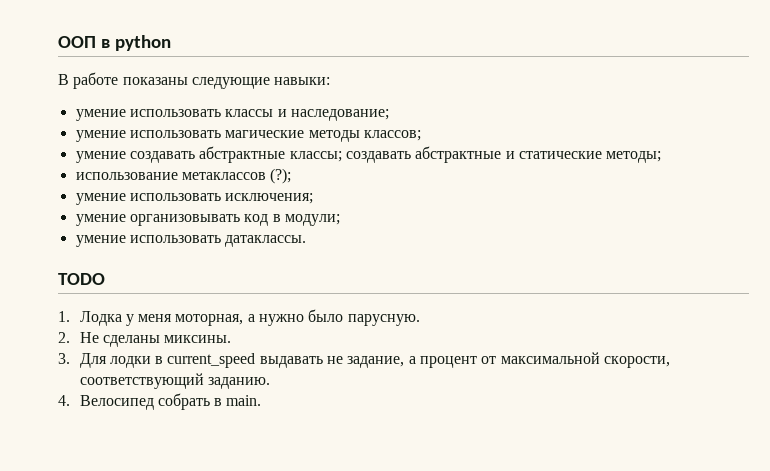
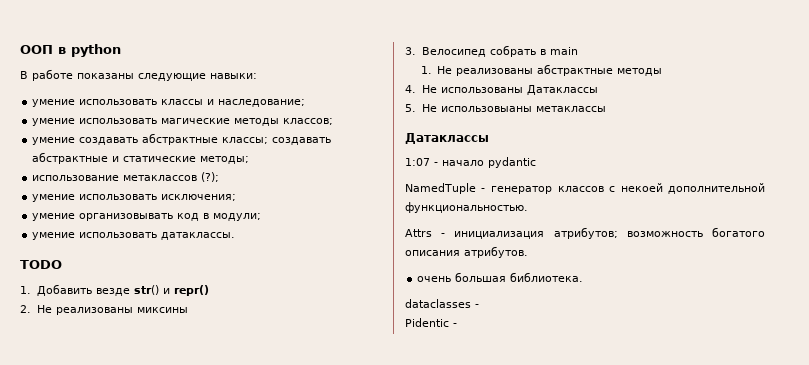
[79,309,420,326] [58,332,232,347] [58,352,671,368] [79,373,270,389] [58,393,262,410] Лодка у меня моторная, а нужно было парусную. // 2. Не сделаны миксины. // 3. Для лодки в current_speed выдавать не задание, а процент от максимальной скорости, соответствующий заданию. // 4. Велосипед собрать в main. -> [36,284,209,296] [20,305,188,315] [405,45,578,57] [420,64,663,76] [405,85,598,95] [405,104,606,112] [405,133,489,144] [405,157,536,168] [405,183,765,194] [405,202,528,213] [405,227,765,239] [405,246,528,258] [417,272,584,282] [405,299,479,308] [405,318,457,327] Добавить везде str() и repr() // 2. Не реализованы миксины // 3. Велосипед собрать в main // 1. Не реализованы абстрактные методы // 4. Не использованы Датаклассы // 5. Не использовыаны метаклассы // Датаклассы // 1:07 - начало pydantic // NamedTuple - генератор классов с некоей дополнительной функциональностью. // Attrs - инициализация атрибутов; возможность богатого описания атрибутов. // очень большая библиотека. // dataclasses - // Pidentic -

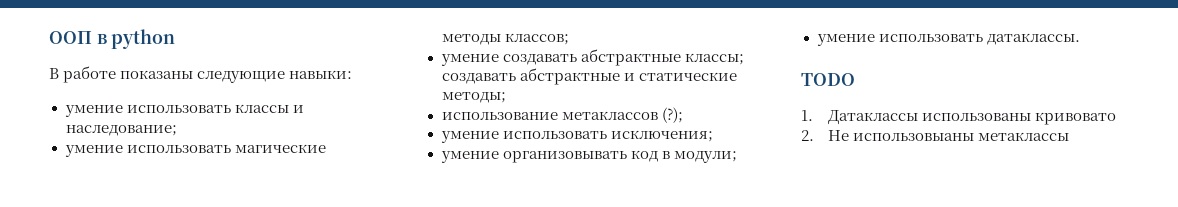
[36,284,209,296] [20,305,188,315] [405,45,578,57] [420,64,663,76] [405,85,598,95] [405,104,606,112] [405,133,489,144] [405,157,536,168] [405,183,765,194] [405,202,528,213] [405,227,765,239] [405,246,528,258] [417,272,584,282] [405,299,479,308] [405,318,457,327] Добавить везде str() и repr() // 2. Не реализованы миксины // 3. Велосипед собрать в main // 1. Не реализованы абстрактные методы // 4. Не использованы Датаклассы // 5. Не использовыаны метаклассы // Датаклассы // 1:07 - начало pydantic // NamedTuple - генератор классов с некоей дополнительной функциональностью. // Attrs - инициализация атрибутов; возможность богатого описания атрибутов. // очень большая библиотека. // dataclasses - // Pidentic - -> [827,110,1116,125] [801,130,1069,141] Датаклассы использованы кривовато // 2. Не использовыаны метаклассы

